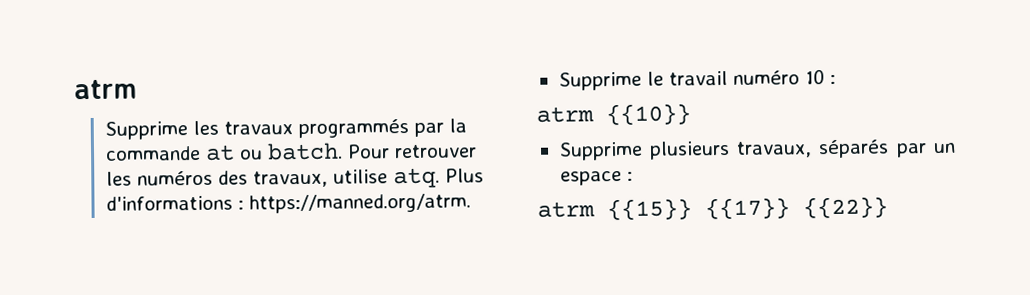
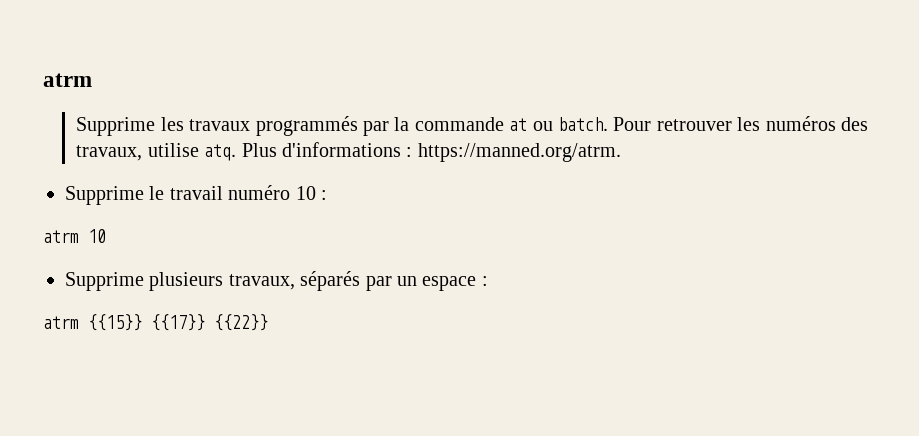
[606,103,691,126] {{10}} -> [88,229,106,243] 10

